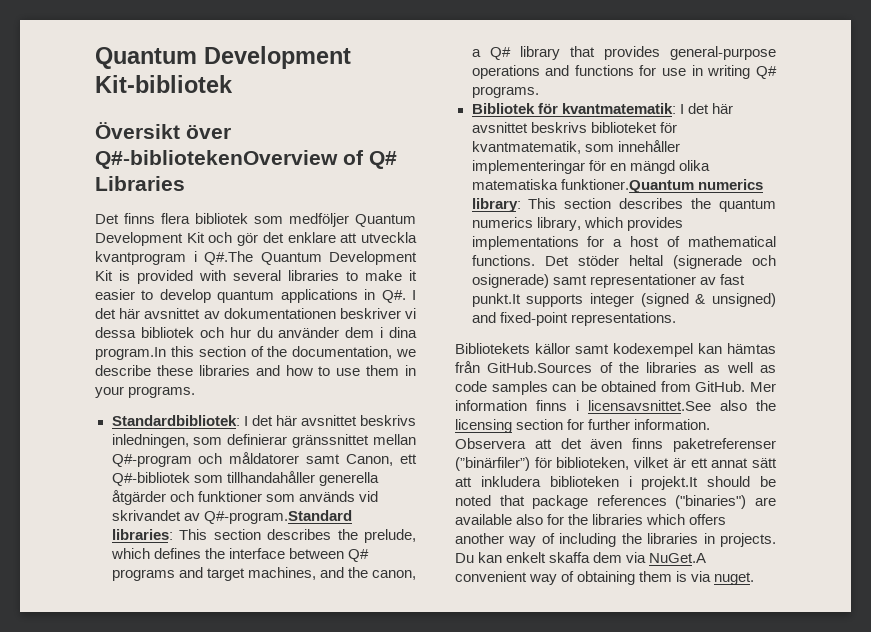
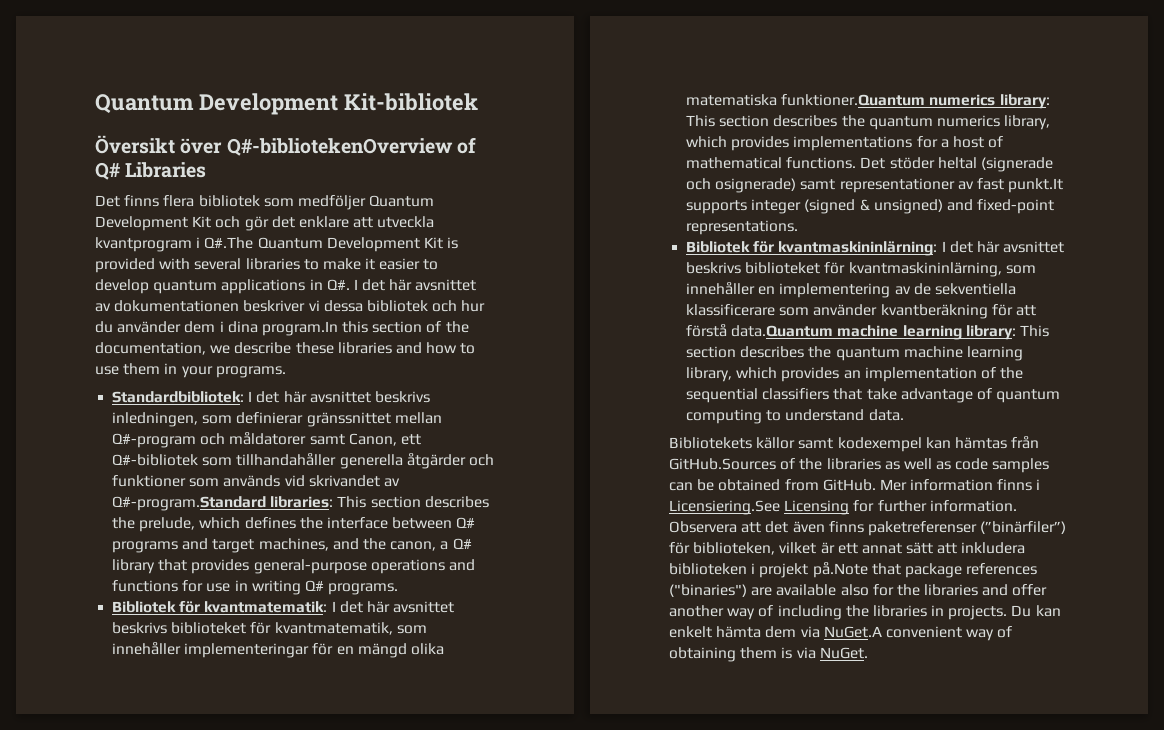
(676, 319) none -> [686,241,1065,256] [686,262,1036,277] [686,282,1016,298] [686,304,1036,319] [686,324,1049,340] [686,346,1023,361] [686,367,1024,382] [686,388,1061,403] [686,409,904,424] // Bibliotek för kvantmaskininlärning: I det här avsnittet beskrivs biblioteket för kvantmaskininlärning, som innehåller en implementering av de sekventiella klassificerare som använder kvantberäkning för att förstå data.Quantum machine learning library: This section describes the quantum machine learning library, which provides an implementation of the sequential classifiers that take advantage of quantum computing to understand data.
[588,400,776,411] [455,419,564,433] licensavsnittet.See also the licensing section -> [669,500,850,515] Licensiering.See Licensing
[641,476,776,490] [455,495,491,506] projekt.It should be noted -> [759,562,868,578] projekt på.Note
[646,514,727,525] which offers -> [982,584,1048,596] and offer
[549,552,591,563] skaffa -> [716,626,762,638] hämta
[714,572,755,585] nuget. -> [819,647,868,659] NuGet.

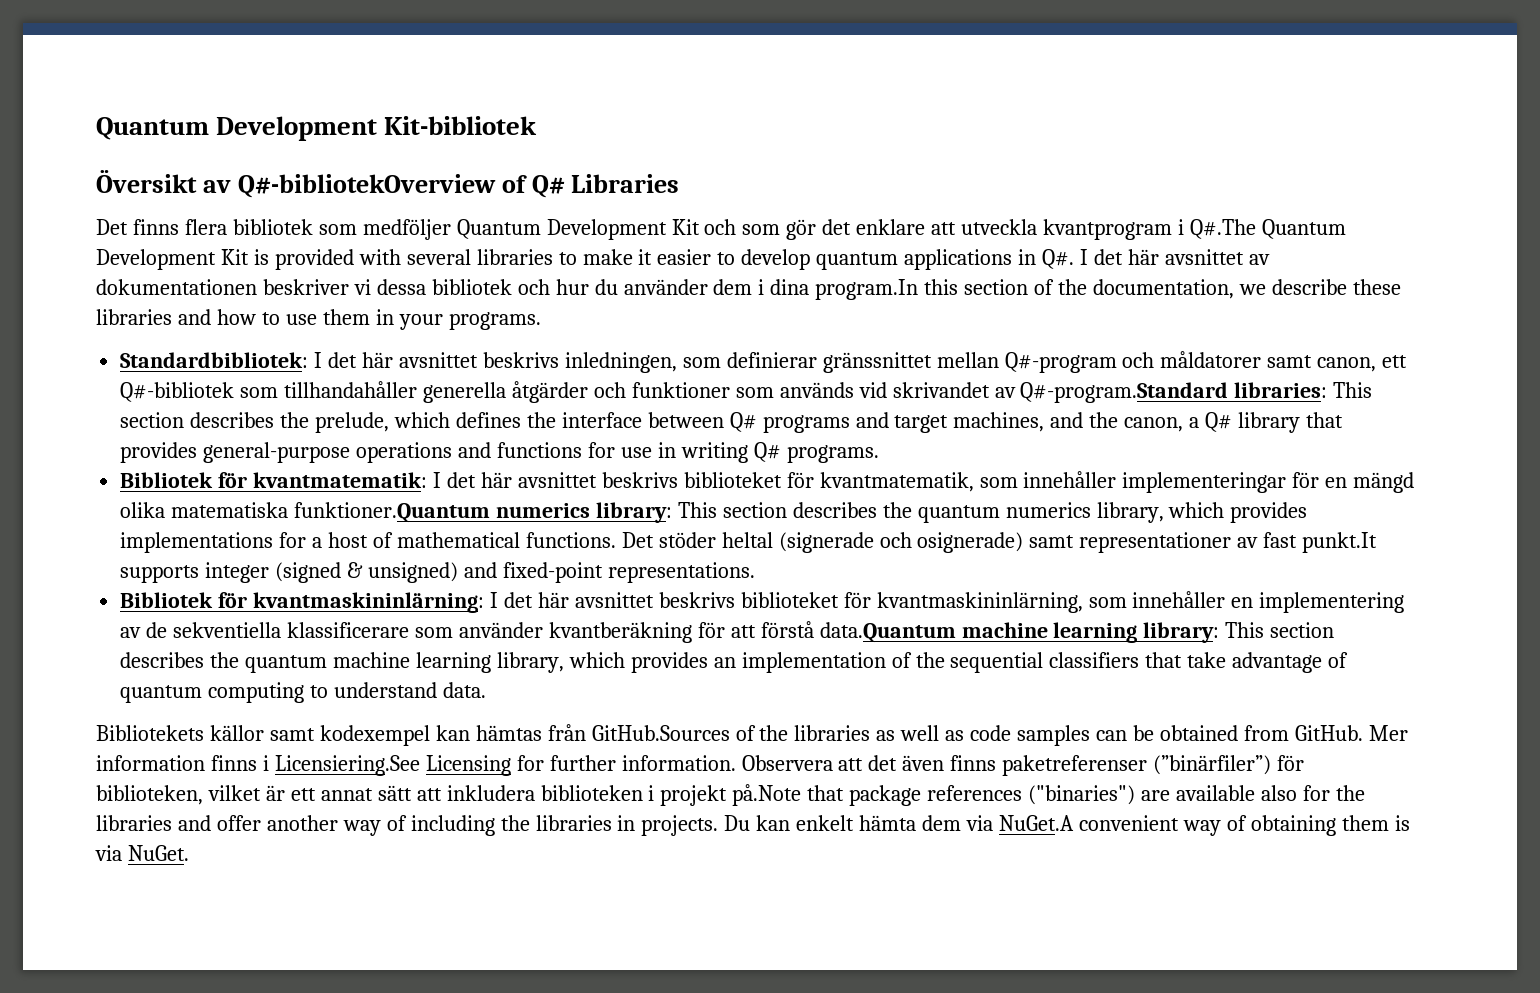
[180,138,453,156] över Q#-bibliotekenOverview -> [202,174,496,198] av Q#-bibliotekOverview
(241, 222) none -> [742,224,781,235] som
[348,433,397,446] Canon, -> [1317,357,1377,372] canon,

